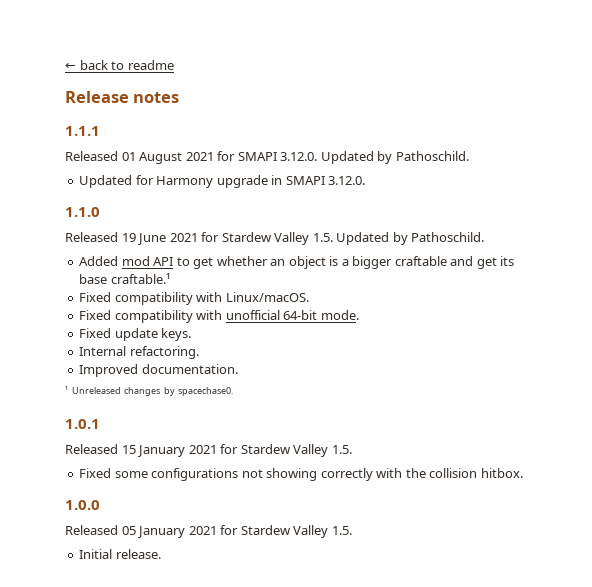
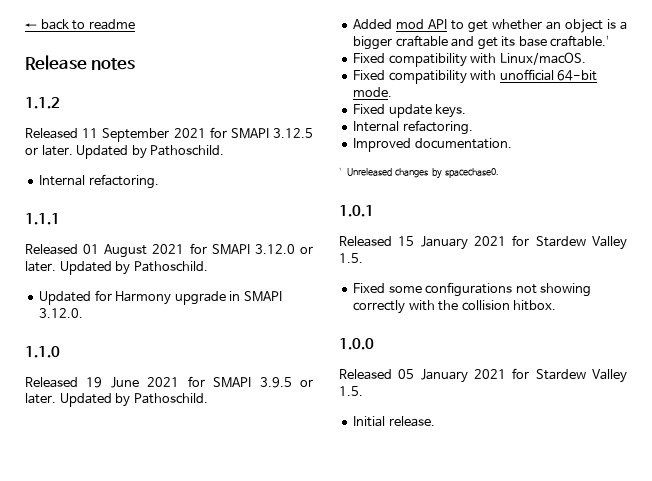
(180, 97) none -> [25,97,60,109] [25,127,313,142] [25,145,225,159] [39,174,159,189] // 1.1.2 // Released 11 September 2021 for SMAPI 3.12.5 or later. Updated by Pathoschild. // Internal refactoring.
[280,152,318,161] 3.12.0. -> [254,244,313,254] [25,261,56,272] 3.12.0 or later.
[221,232,333,245] Stardew Valley 1.5. -> [213,377,314,388] [25,393,56,404] SMAPI 3.9.5 or later.

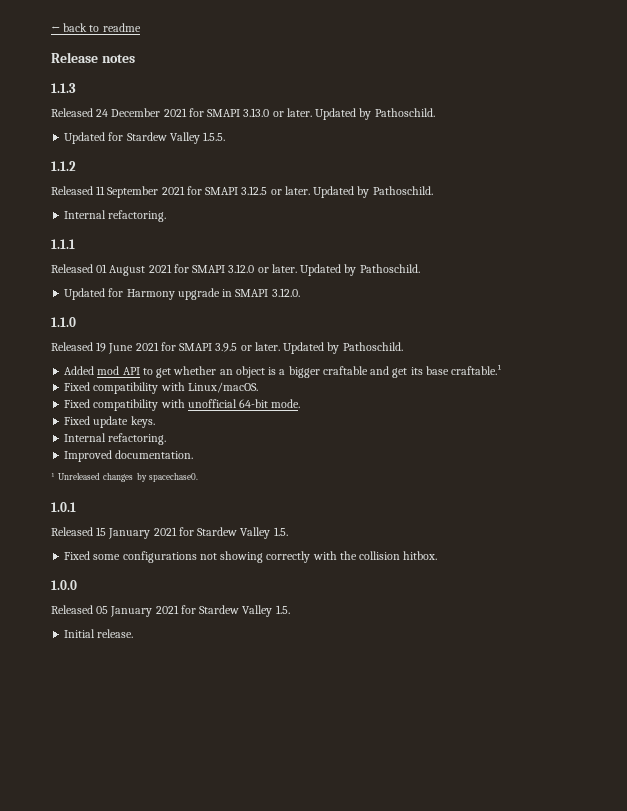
(136, 64) none -> [51,83,76,93] [51,108,435,120] [64,132,226,144] // 1.1.3 // Released 24 December 2021 for SMAPI 3.13.0 or later. Updated by Pathoschild. // Updated for Stardew Valley 1.5.5.

